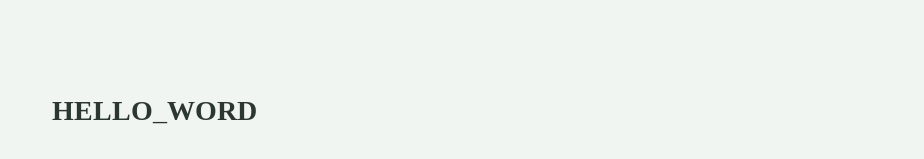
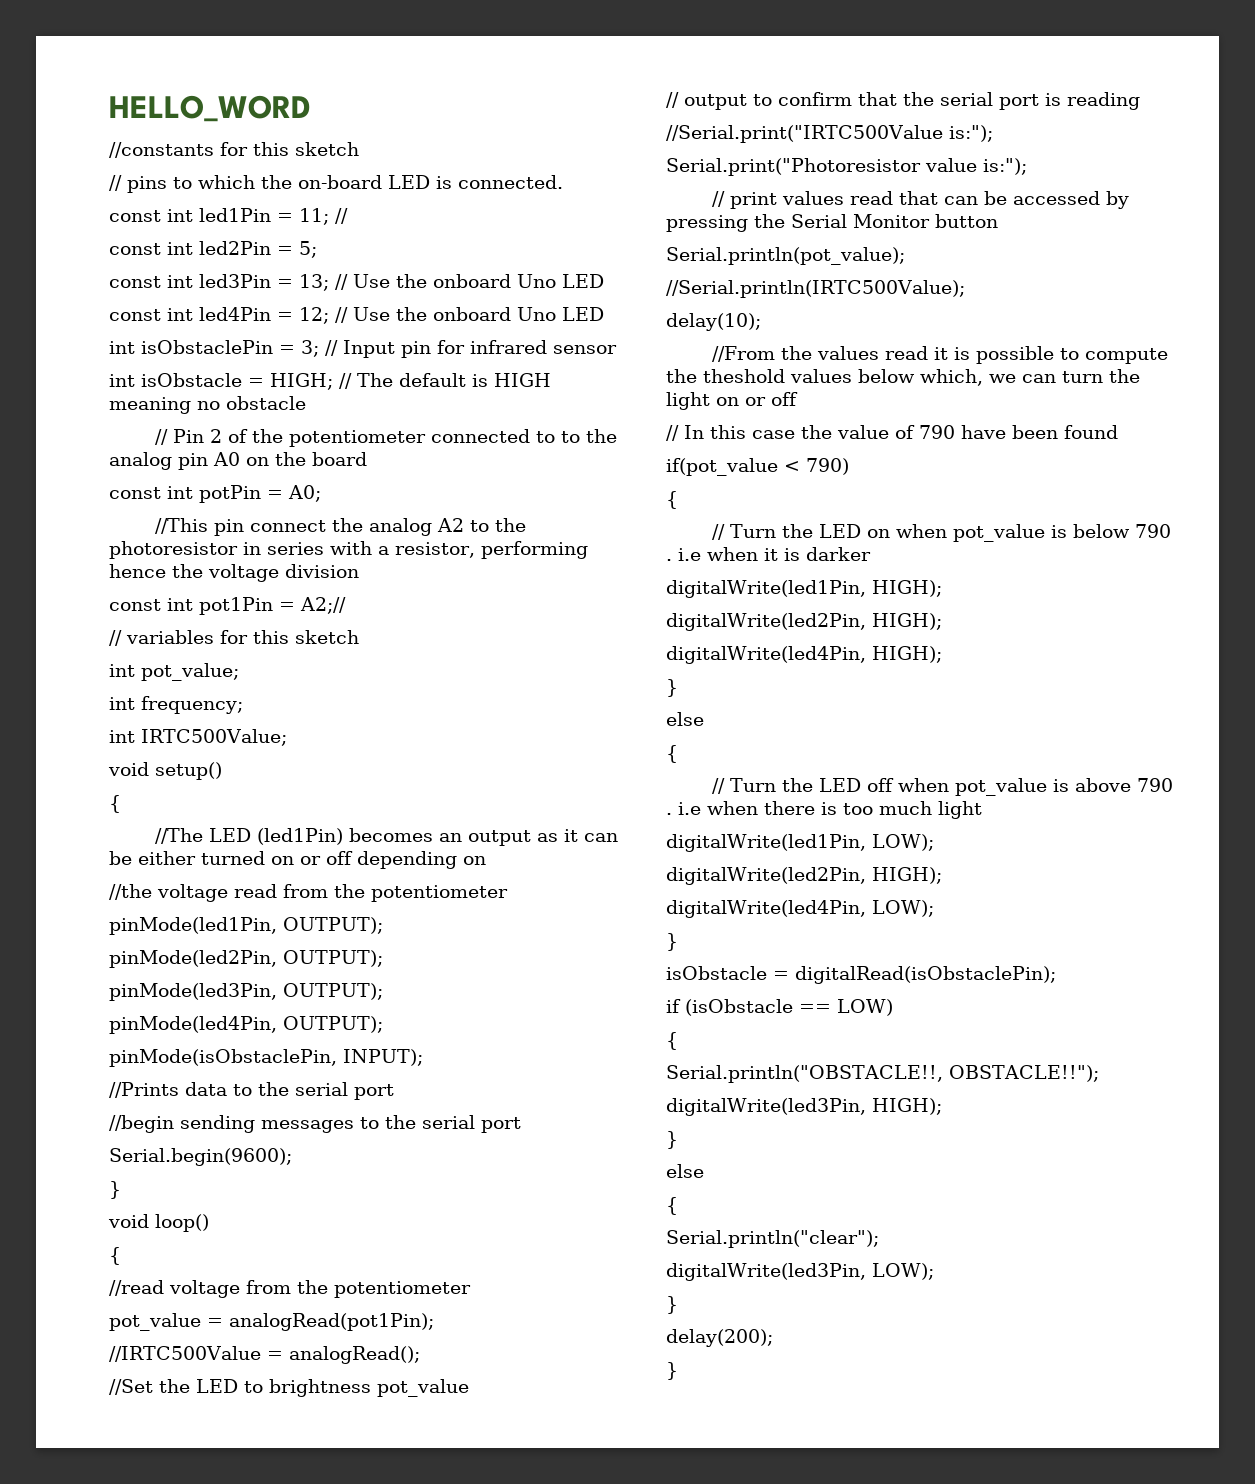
(257, 113) none -> [109,142,359,158] [109,175,563,193] [109,208,348,225] [109,241,317,258] [109,274,604,291] [109,307,604,324] [109,340,617,358] [109,373,551,390] [109,396,306,414] [154,429,617,447] [109,452,367,470] [109,485,321,503] [154,518,526,536] [109,541,588,559] [109,564,359,582] [109,597,346,615] [109,630,359,646] [109,663,239,681] [109,696,243,714] [109,729,287,746] [108,762,222,780] [109,795,121,813] [154,828,618,846] [109,851,486,869] [109,884,508,902] [109,917,383,935] [109,950,383,968] [109,983,383,1001] [109,1016,383,1034] [109,1049,423,1067] [109,1082,394,1100] [109,1115,521,1133] [109,1148,292,1166] [109,1181,121,1199] [108,1214,209,1232] [109,1247,121,1265] [109,1280,471,1298] [109,1313,434,1331] [109,1346,420,1364] [109,1379,469,1397] [666,92,1140,110] [666,125,993,143] [666,158,1027,176] [711,191,1129,209] [666,214,998,232] [666,247,905,265] [666,280,965,298] [666,313,761,331] [711,346,1168,364] [666,369,1140,386] [666,392,798,410] [666,425,1118,441] [666,458,849,476] [666,491,678,509] [711,524,1171,542] [666,547,871,561] [666,580,942,598] [666,613,942,631] [666,646,942,664] [666,679,678,697] [666,712,704,726] [666,745,678,763] [711,778,1173,796] [666,801,982,819] [666,834,934,852] [666,867,942,885] [666,900,934,918] [666,933,678,951] [666,966,1056,984] [666,999,893,1016] [666,1032,678,1050] [666,1065,1099,1083] [666,1098,942,1116] [666,1131,678,1149] [666,1164,704,1178] [666,1197,678,1215] [666,1230,879,1248] [666,1263,934,1281] [666,1296,678,1314] [666,1329,773,1347] [666,1362,678,1380] // //constants for this sketch // // pins to which the on-board LED is connected. // const int led1Pin = 11; // // const int led2Pin = 5; // const int led3Pin = 13; // Use the onboard Uno LED // const int led4Pin = 12; // Use the onboard Uno LED // int isObstaclePin = 3; // Input pin for infrared sensor // int isObstacle = HIGH; // The default is HIGH meaning no obstacle // // Pin 2 of the potentiometer connected to to the analog pin A0 on the board // const int potPin = A0; // //This pin connect the analog A2 to the photoresistor in series with a resistor, performing hence the voltage division // const int pot1Pin = A2;// // // variables for this sketch // int pot_value; // int frequency; // int IRTC500Value; // void setup() // { // //The LED (led1Pin) becomes an output as it can be either turned on or off depending on // //the voltage read from the potentiometer // pinMode(led1Pin, OUTPUT); // pinMode(led2Pin, OUTPUT); // pinMode(led3Pin, OUTPUT); // pinMode(led4Pin, OUTPUT); // pinMode(isObstaclePin, INPUT); // //Prints data to the serial port // //begin sending messages to the serial port // Serial.begin(9600); // } // void loop() // { // //read voltage from the potentiometer // pot_value = analogRead(pot1Pin); // //IRTC500Value = analogRead(); // //Set the LED to brightness pot_value // // output to confirm that the serial port is reading // //Serial.print("IRTC500Value is:"); // Serial.print("Photoresistor value is:"); // // print values read that can be accessed by pressing the Serial Monitor button // Serial.println(pot_value); // //Serial.println(IRTC500Value); // delay(10); // //From the values read it is possible to compute the theshold values below which, we can turn the light on or off // // In this case the value of 790 have been found // if(pot_value < 790) // { // // Turn the LED on when pot_value is below 790 . i.e when it is darker // digitalWrite(led1Pin, HIGH); // digitalWrite(led2Pin, HIGH); // digitalWrite(led4Pin, HIGH); // } // else // { // // Turn the LED off when pot_value is above 790 . i.e when there is too much light // digitalWrite(led1Pin, LOW); // digitalWrite(led2Pin, HIGH); // digitalWrite(led4Pin, LOW); // } // isObstacle = digitalRead(isObstaclePin); // if (isObstacle == LOW) // { // Serial.println("OBSTACLE!!, OBSTACLE!!"); // digitalWrite(led3Pin, HIGH); // } // else // { // Serial.println("clear"); // digitalWrite(led3Pin, LOW); // } // delay(200); // }

